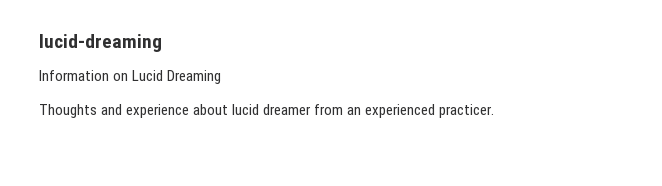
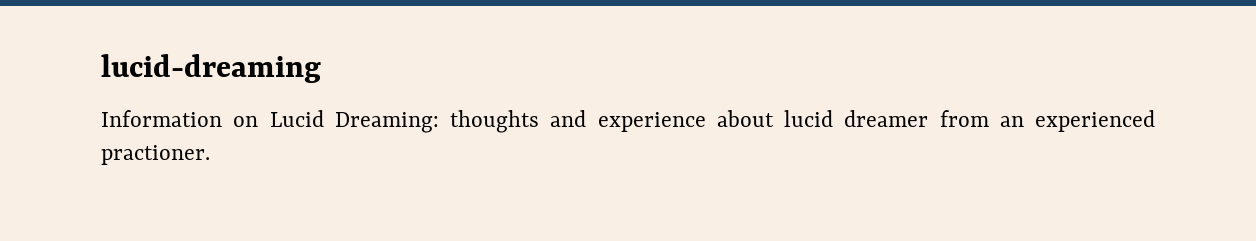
[167,70,222,84] [39,104,97,118] Dreaming // Thoughts -> [334,110,539,133] Dreaming: thoughts
[439,104,495,118] practicer. -> [101,145,210,165] practioner.

